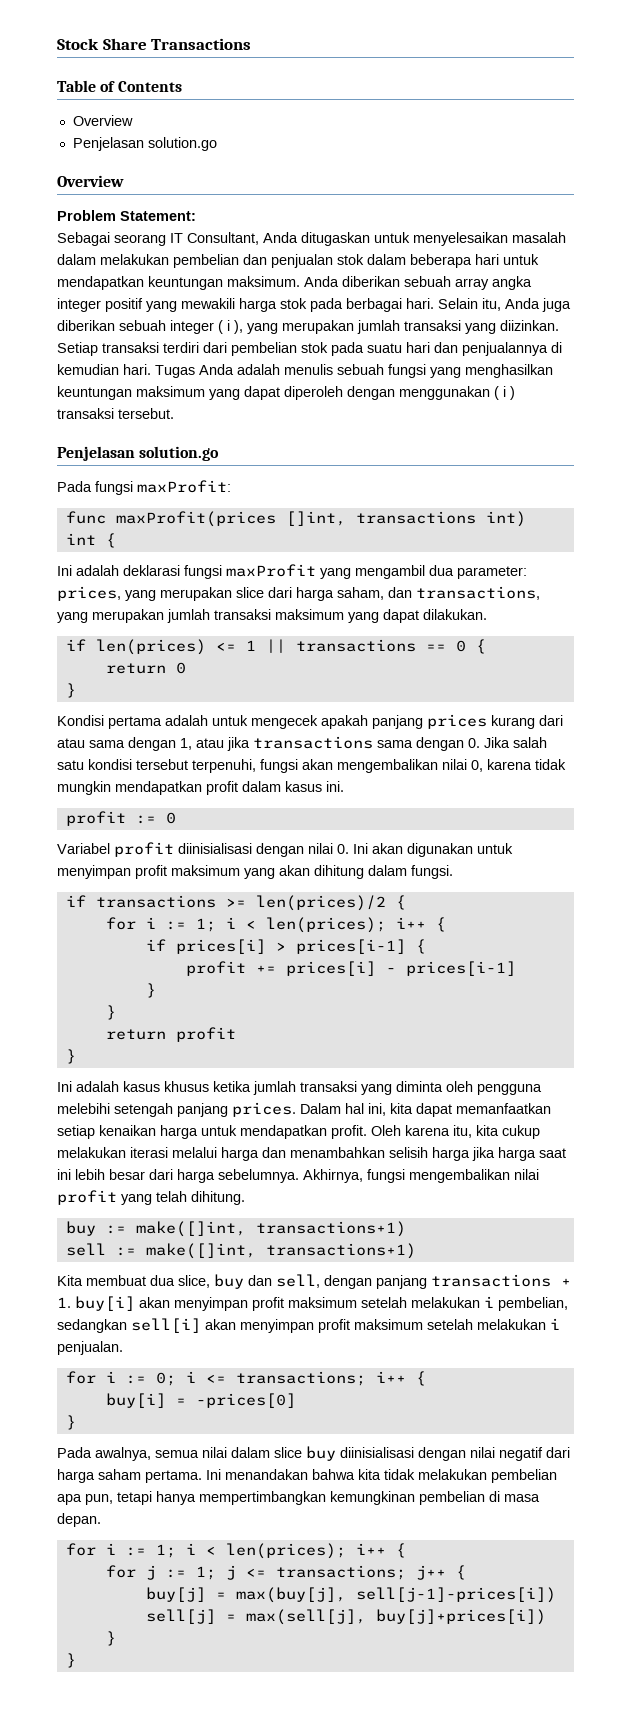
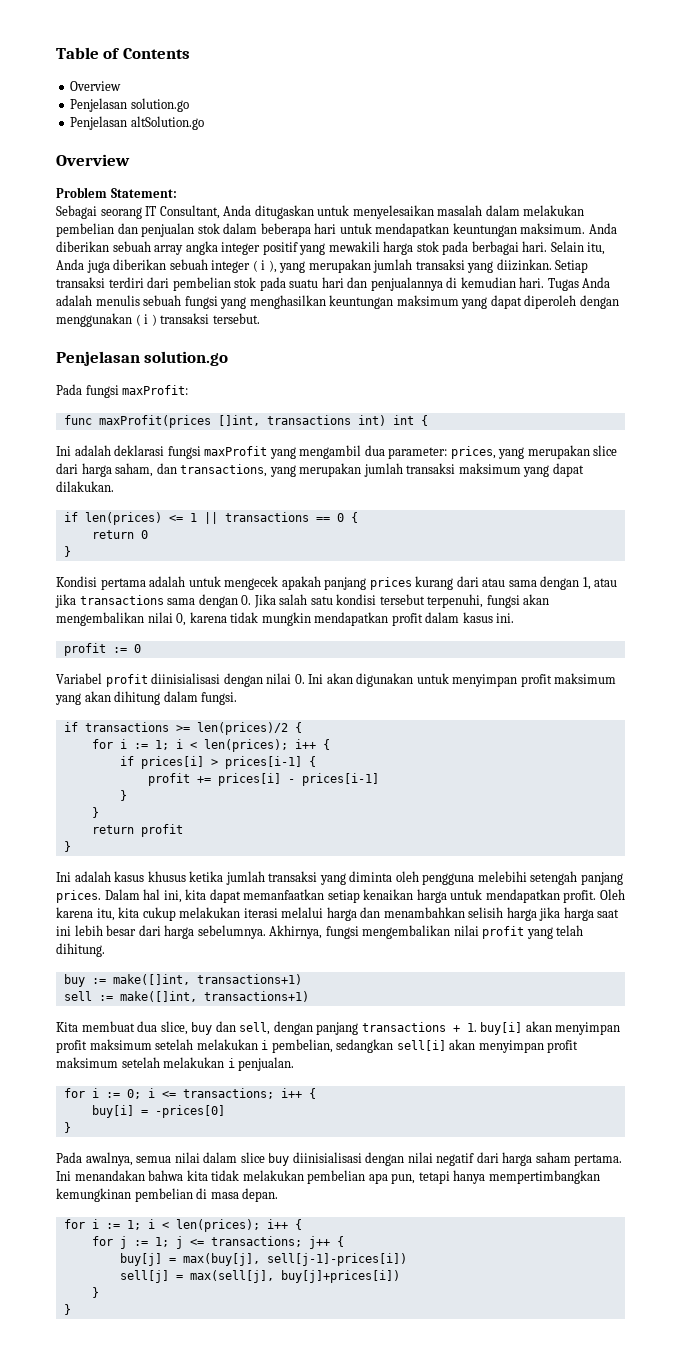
[57,38,252,50] Stock Share Transactions // -> (56, 53) none
(217, 144) none -> [70,116,204,130] // Penjelasan altSolution.go

